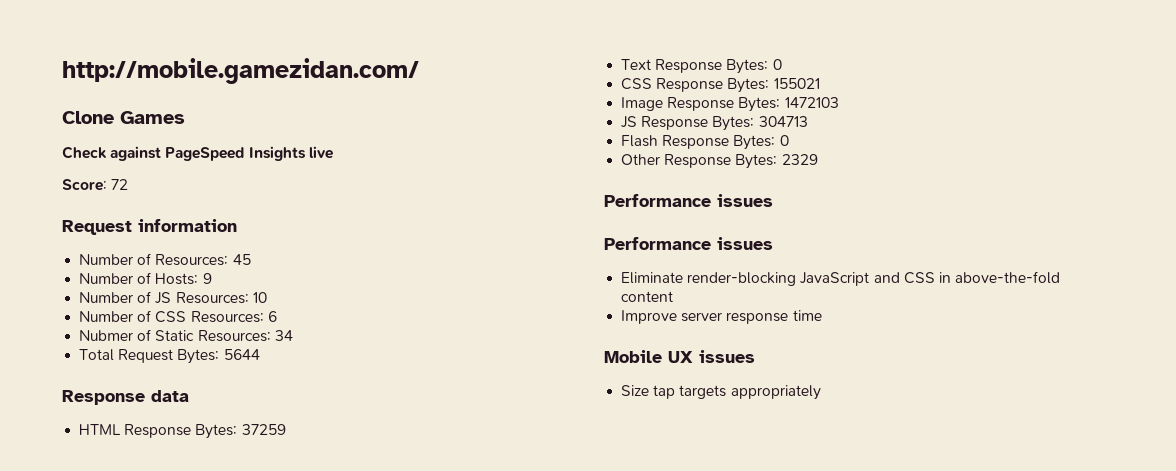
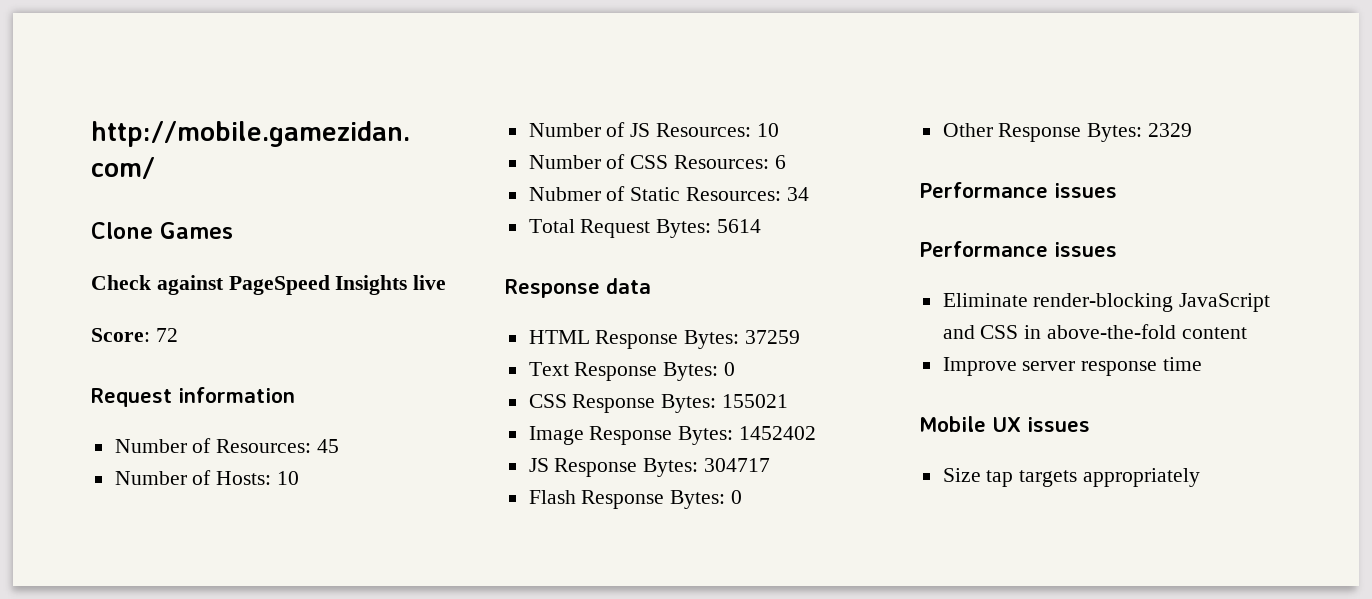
[202,273,212,284] 9 -> [277,471,300,485] 10
[223,349,260,360] 5644 -> [717,219,762,233] 5614
[784,97,839,108] 1472103 -> [739,426,817,440] 1452402
[758,116,808,127] 304713 -> [704,458,771,472] 304717

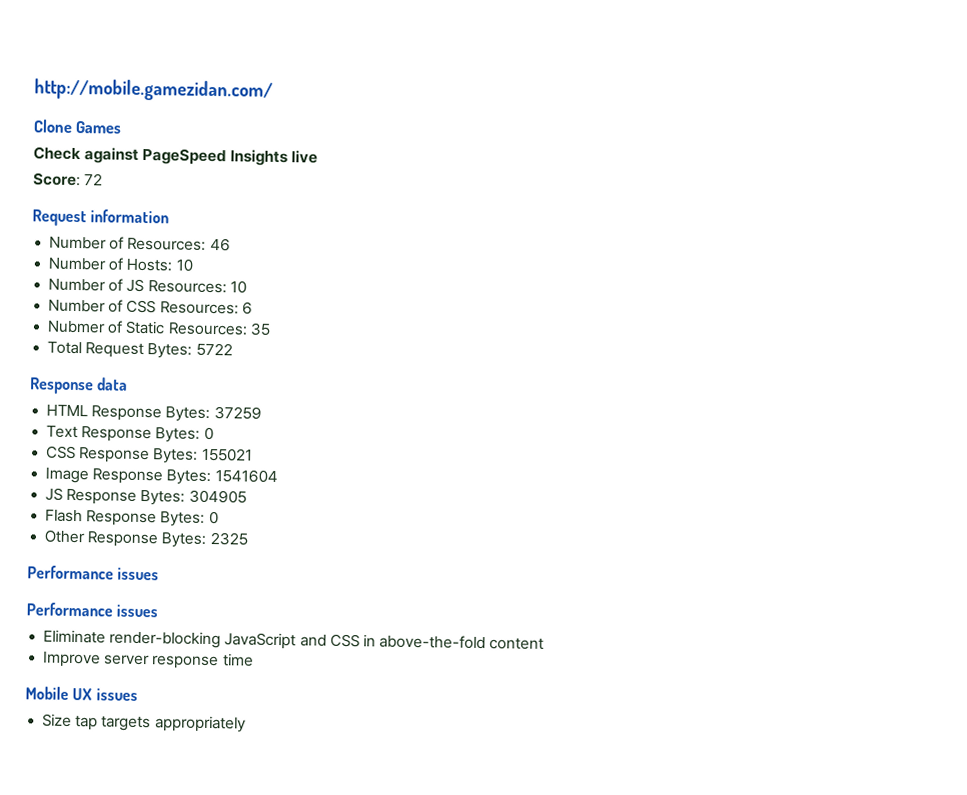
[317,439,340,453] 45 -> [209,237,231,252] 46
[786,187,809,201] 34 -> [249,322,271,336] 35
[717,219,762,233] 5614 -> [195,342,233,357] 5722
[739,426,817,440] 1452402 -> [214,469,278,483] 1541604
[704,458,771,472] 304717 -> [188,489,247,504] 304905
[1148,123,1193,137] 2329 -> [209,532,248,546] 2325

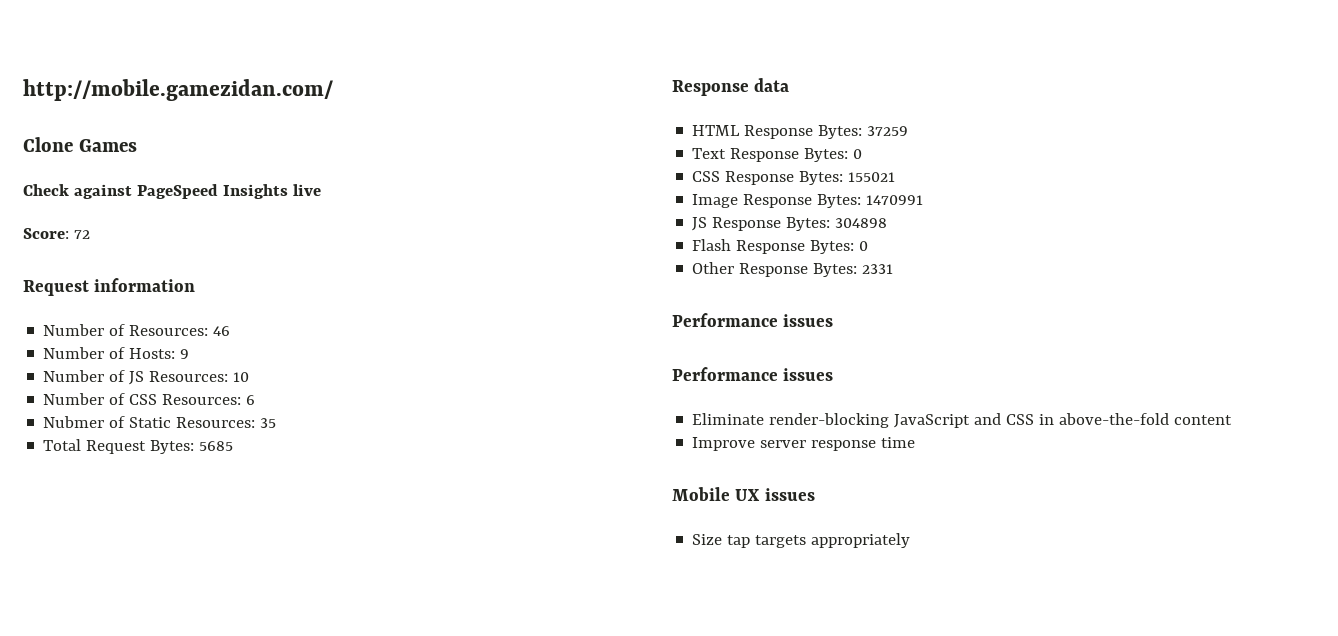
[175,258,194,272] 10 -> [180,349,190,359] 9
[195,342,233,357] 5722 -> [199,441,234,451] 5685
[214,469,278,483] 1541604 -> [866,195,924,205] 1470991
[188,489,247,504] 304905 -> [835,218,888,228] 304898
[209,532,248,546] 2325 -> [862,264,894,274] 2331

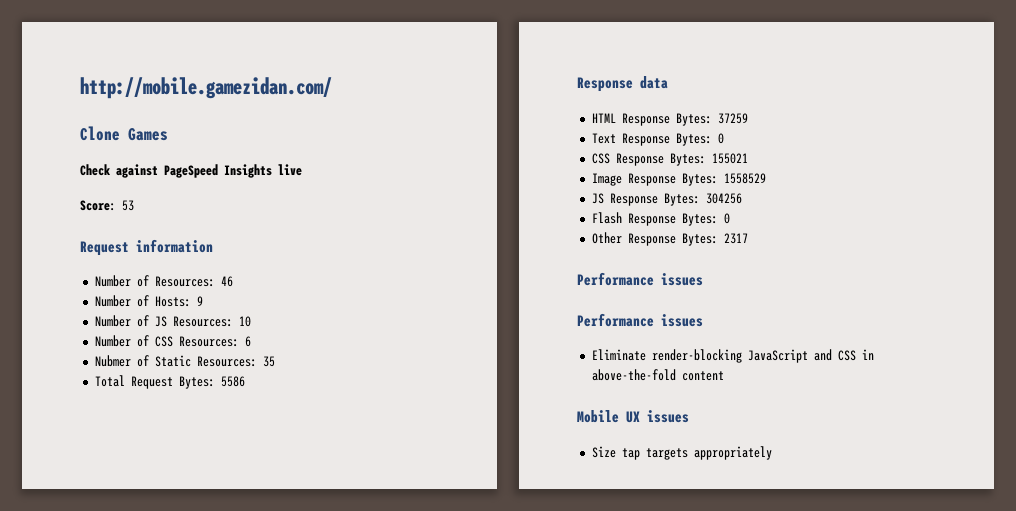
[73,230,90,239] 72 -> [122,200,134,211] 53
[199,441,234,451] 5685 -> [220,376,245,387] 5586
[866,195,924,205] 1470991 -> [723,173,766,184] 1558529
[835,218,888,228] 304898 -> [705,193,742,204] 304256
[862,264,894,274] 2331 -> [723,233,748,244] 2317
[692,437,916,451] // Improve server response time -> (724, 376) none

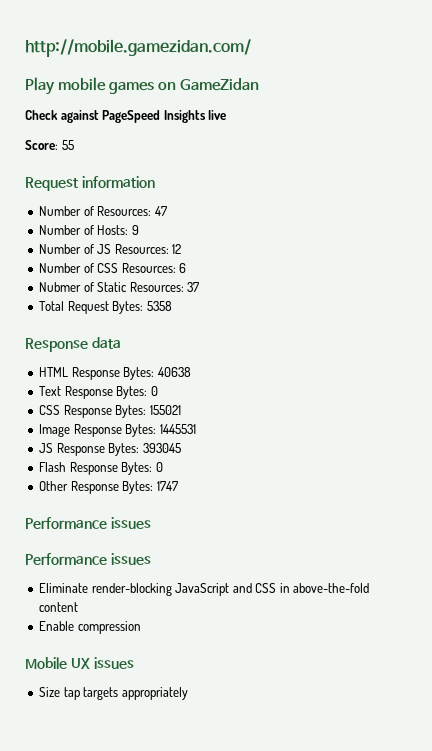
[80,126,168,141] Clone Games -> [25,77,259,95] Play mobile games on GameZidan
[122,200,134,211] 53 -> [61,140,74,150] 55
[220,276,233,287] 46 -> [154,206,167,216] 47
[238,316,251,327] 10 -> [172,244,182,254] 12
[262,356,275,367] 35 -> [187,282,200,292] 37
[220,376,245,387] 5586 -> [146,301,172,311] 5358
[717,113,748,124] 37259 -> [157,367,191,377] 40638
[723,173,766,184] 1558529 -> [159,424,196,434] 1445531
[705,193,742,204] 304256 -> [142,443,181,453] 393045
[723,233,748,244] 2317 -> [156,481,178,491] 1747
(724, 376) none -> [39,621,141,634] // Enable compression

